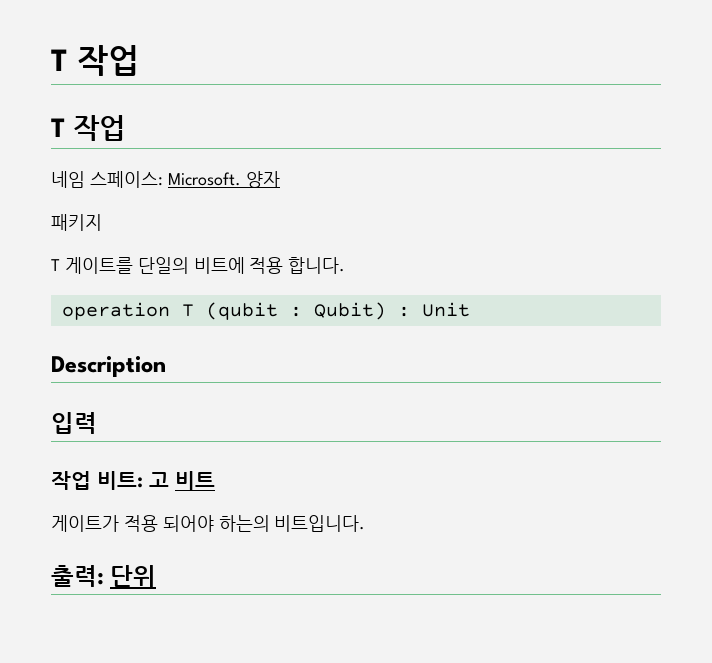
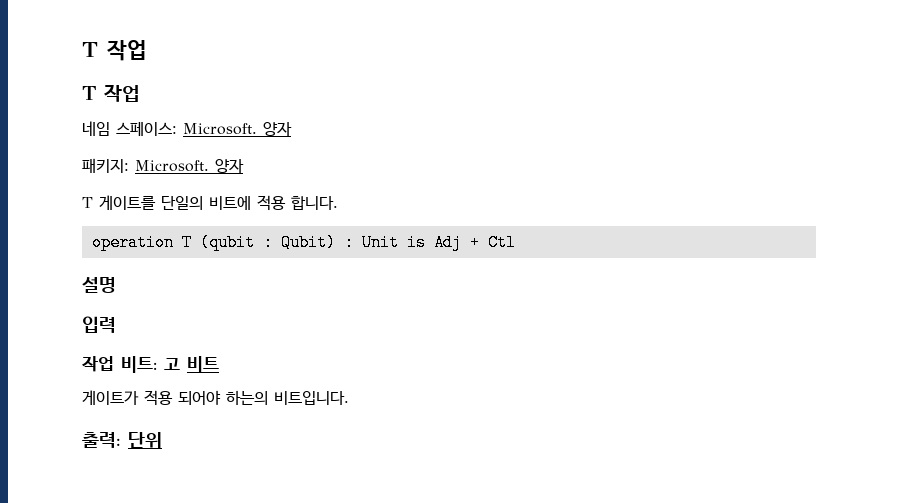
[51,214,102,231] 패키지 -> [82,158,244,173] 패키지: Microsoft. 양자
[51,356,166,377] // Description -> [406,234,516,251] [82,277,116,293] is Adj + Ctl // 설명

